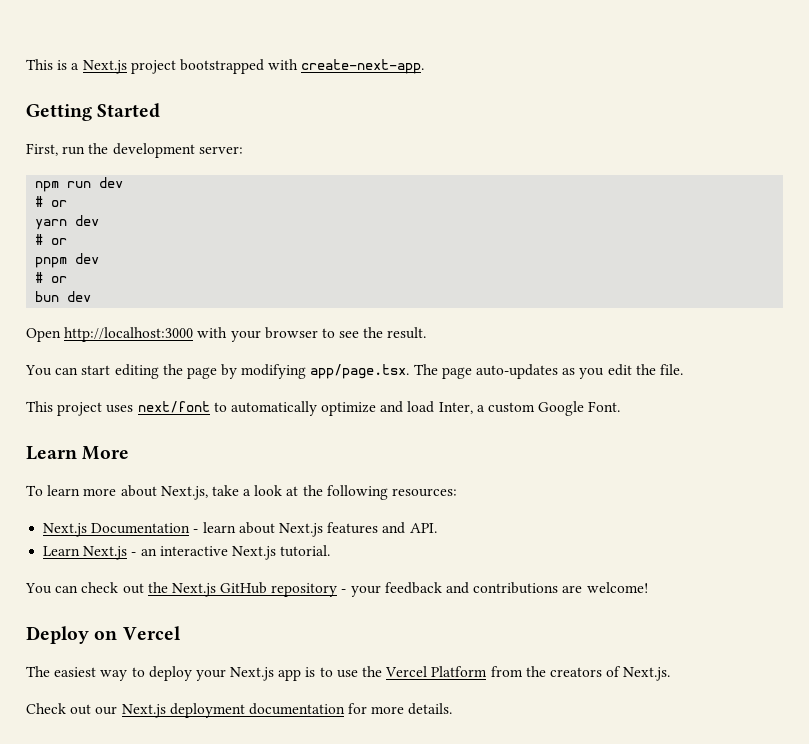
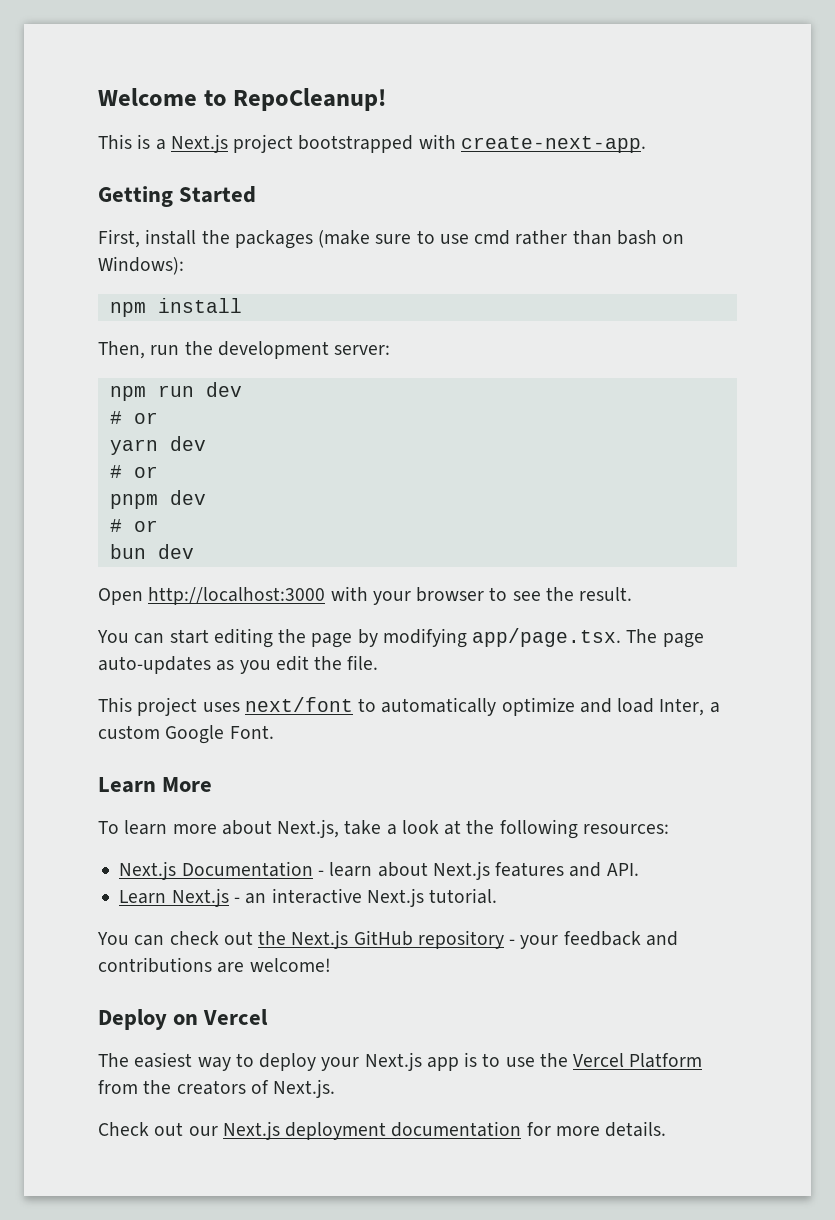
(26, 64) none -> [98,88,387,111] Welcome to RepoCleanup! //
(58, 149) none -> [145,229,685,249] [98,256,184,275] [109,298,242,317] [98,341,145,359] install the packages (make sure to use cmd rather than bash on Windows): // npm install // Then,

